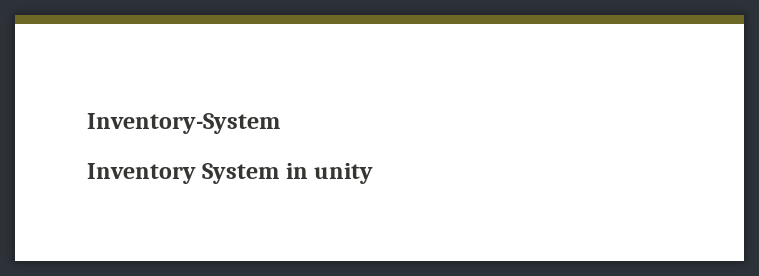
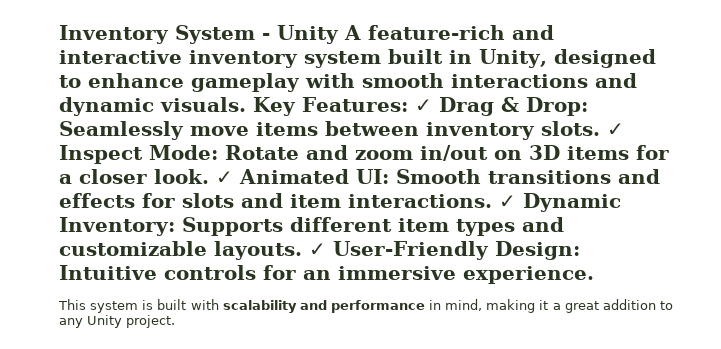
[87,113,280,134] Inventory-System // -> (59, 34) none
[285,163,374,184] in unity -> [262,25,554,44] [59,49,656,68] [59,73,637,92] [59,97,588,116] [59,121,624,140] [59,145,669,164] [59,169,660,184] [59,193,621,212] [59,217,564,236] [59,241,580,260] [59,265,594,284] [58,299,673,313] [59,315,175,328] - Unity A feature-rich and interactive inventory system built in Unity, designed to enhance gameplay with smooth interactions and dynamic visuals. Key Features: ✓ Drag & Drop: Seamlessly move items between inventory slots. ✓ Inspect Mode: Rotate and zoom in/out on 3D items for a closer look. ✓ Animated UI: Smooth transitions and effects for slots and item interactions. ✓ Dynamic Inventory: Supports different item types and customizable layouts. ✓ User-Friendly Design: Intuitive controls for an immersive experience. // This system is built with scalability and performance in mind, making it a great addition to any Unity project.

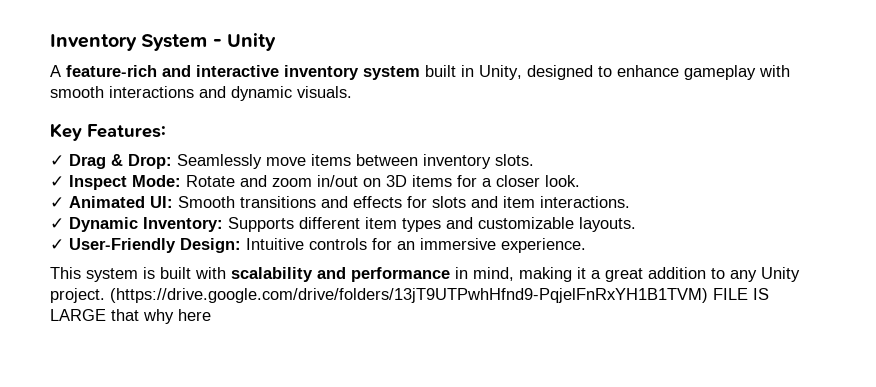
(339, 34) none -> (276, 42) //
(246, 104) none -> (352, 92) //
(408, 104) none -> (166, 131) //
(600, 128) none -> (534, 160) //
(209, 176) none -> (580, 181) //
(492, 201) none -> (630, 202) //
(302, 250) none -> (636, 224) //
(175, 321) none -> [110,288,769,303] [50,309,211,324] (https://drive.google.com/drive/folders/13jT9UTPwhHfnd9-PqjelFnRxYH1B1TVM) FILE IS LARGE that why here

